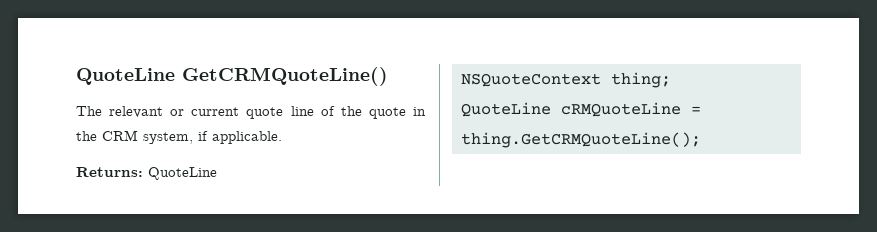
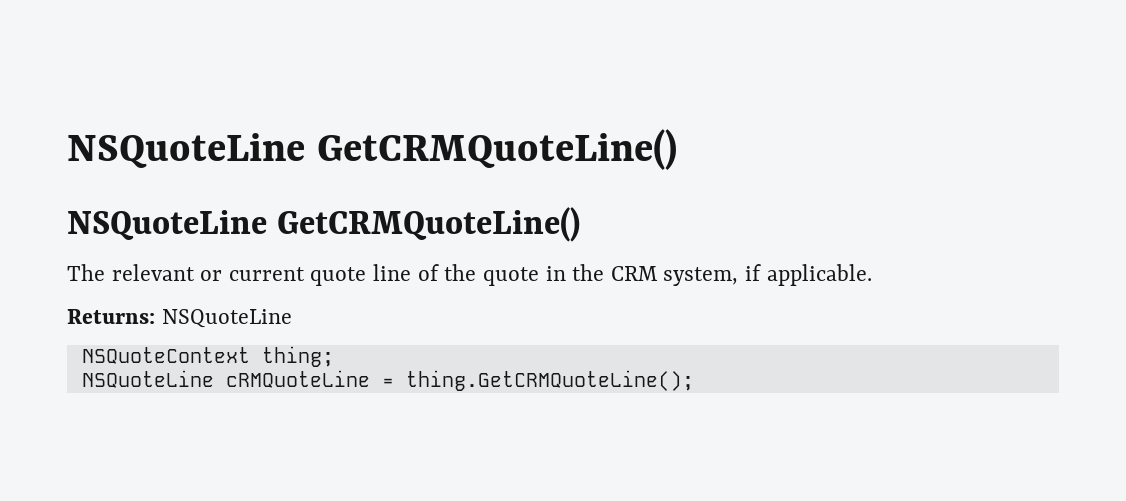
[76,68,175,85] QuoteLine -> [67,129,678,170] [67,210,267,240] NSQuoteLine GetCRMQuoteLine() // NSQuoteLine
[148,167,217,180] QuoteLine -> [161,309,292,328] NSQuoteLine
[460,102,551,117] QuoteLine -> [81,370,214,388] NSQuoteLine

